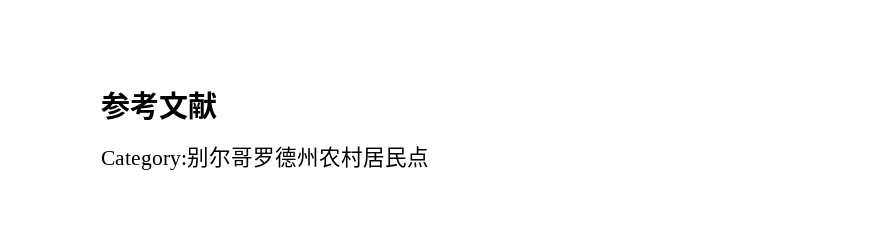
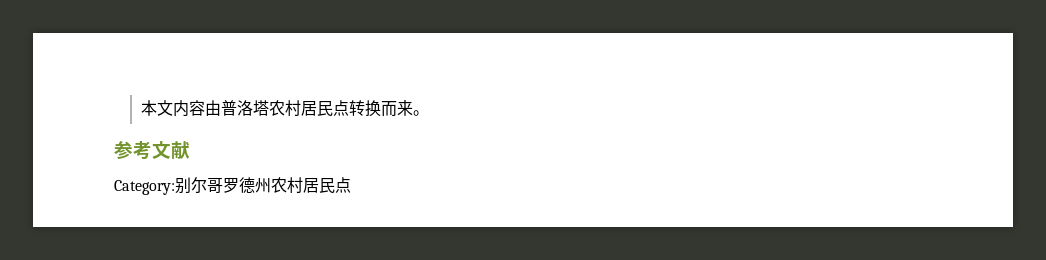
(101, 105) none -> [140,100,429,117] 本文内容由普洛塔农村居民点转换而来。 //

